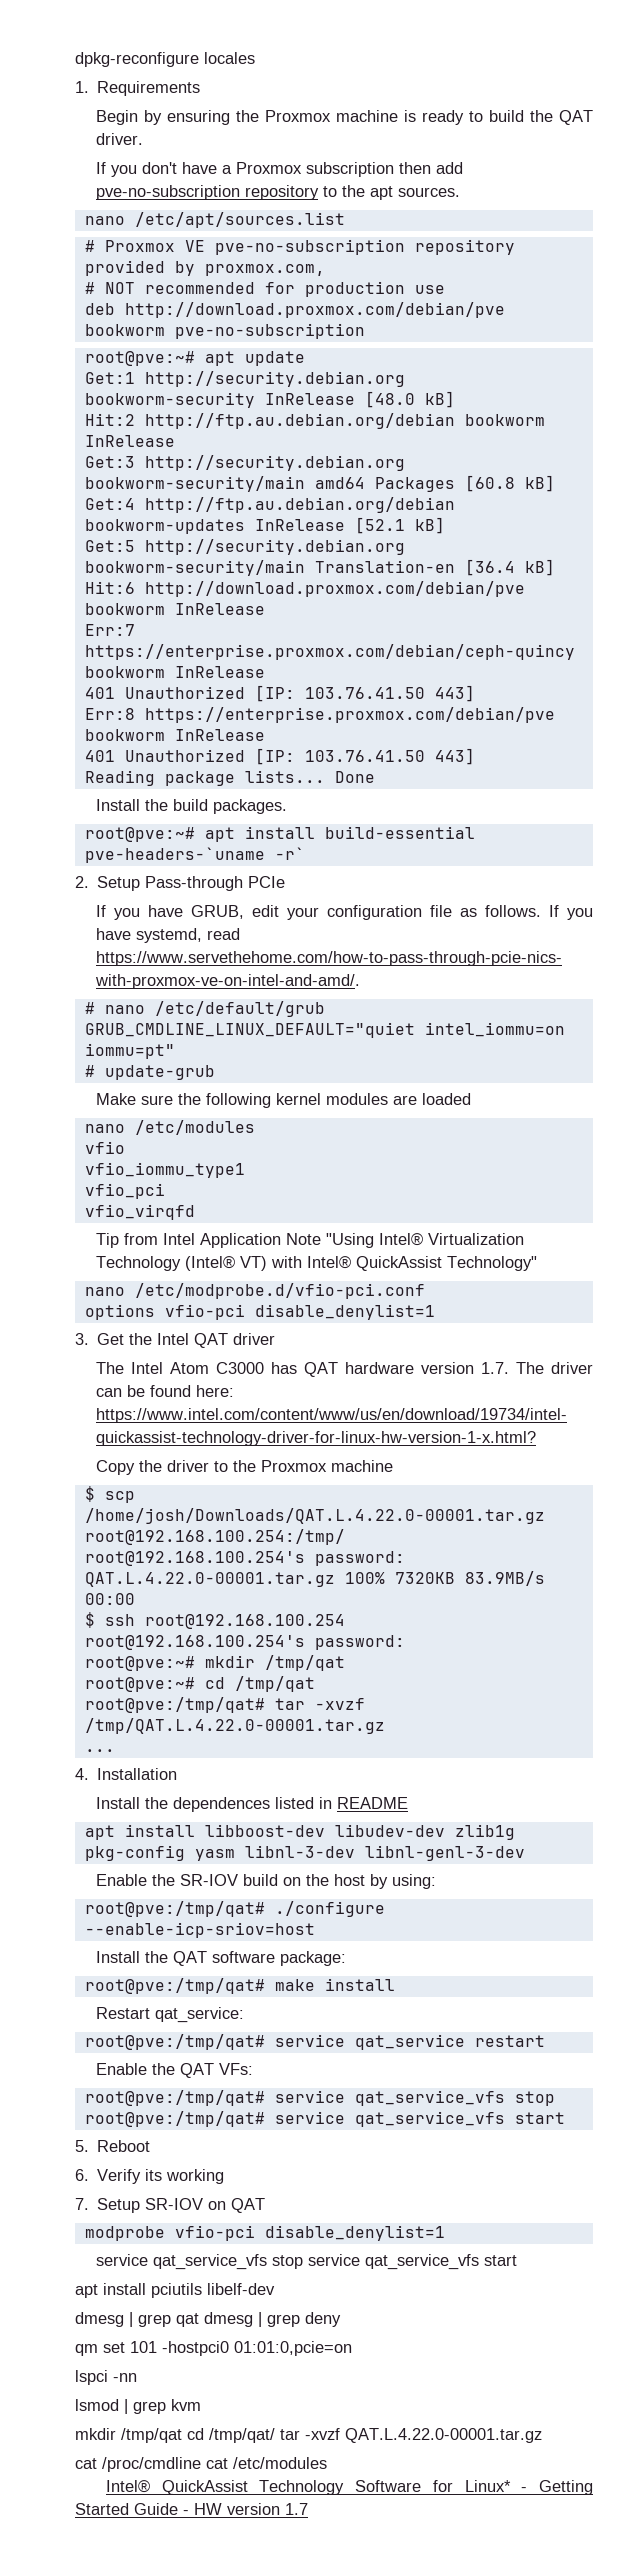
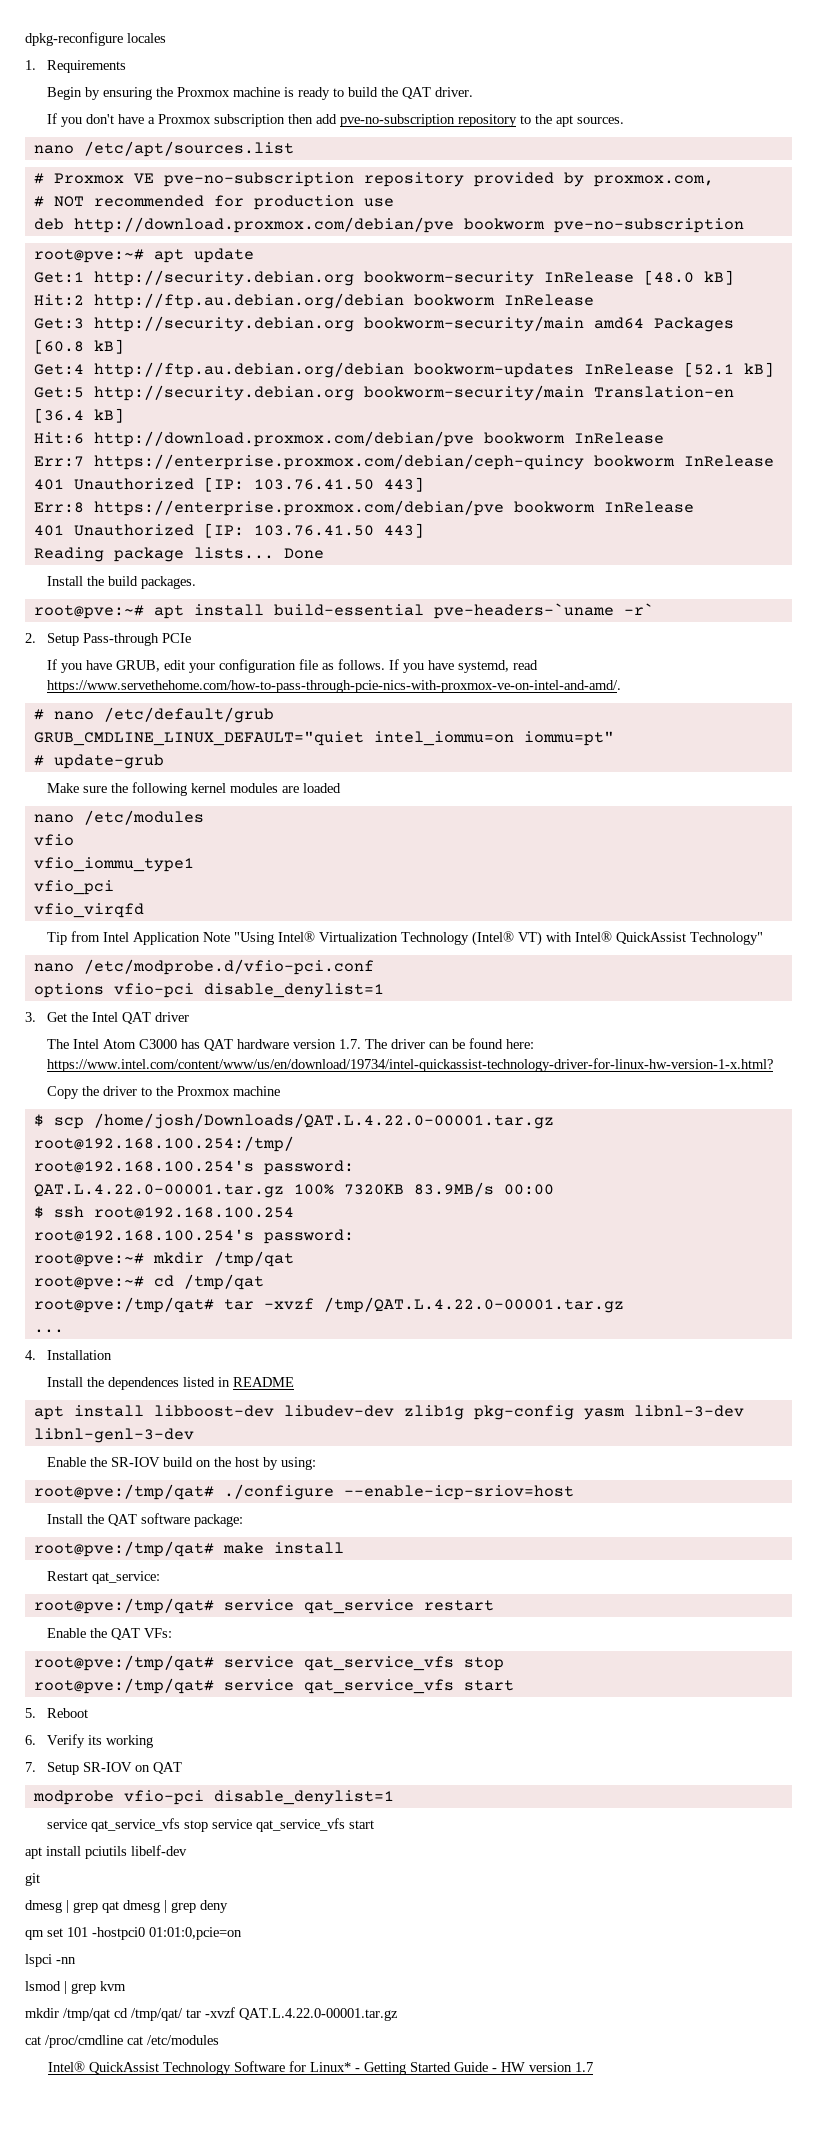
(275, 2289) none -> [25,1873,40,1886] // git

